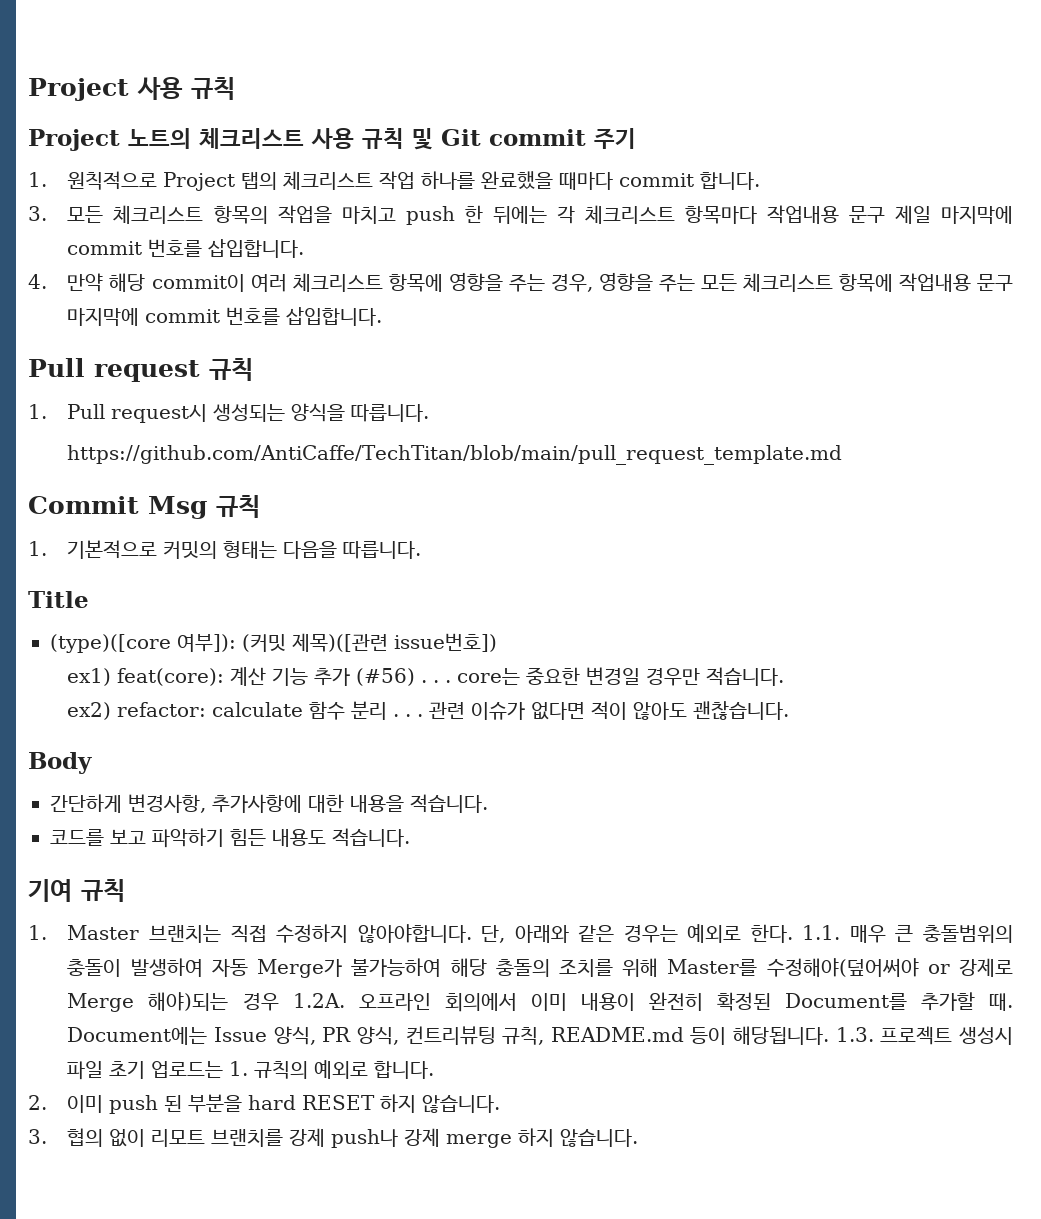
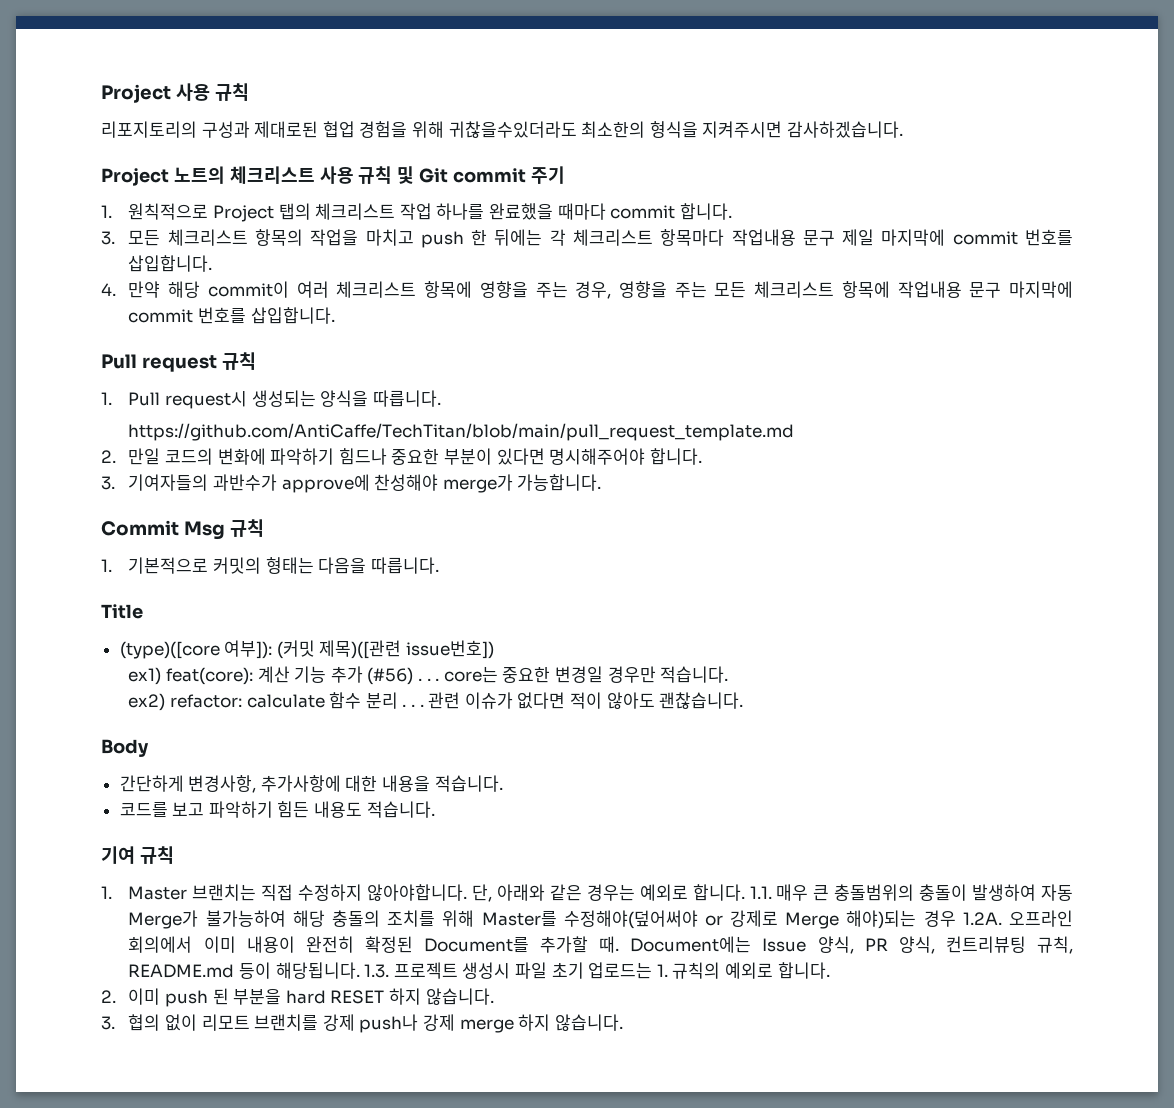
(235, 88) none -> [101,121,903,138] // 리포지토리의 구성과 제대로된 협업 경험을 위해 귀찮을수있더라도 최소한의 형식을 지켜주시면 감사하겠습니다.
(843, 455) none -> [101,448,702,465] [101,474,602,493] // 2. 만일 코드의 변화에 파악하기 힘드나 중요한 부분이 있다면 명시해주어야 합니다. // 3. 기여자들의 과반수가 approve에 찬성해야 merge가 가능합니다.
[750,924,793,943] 한다. -> [692,884,745,901] 합니다.

